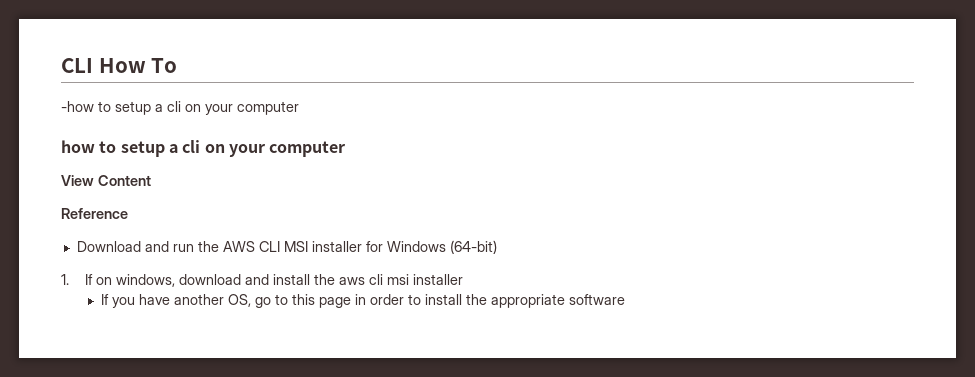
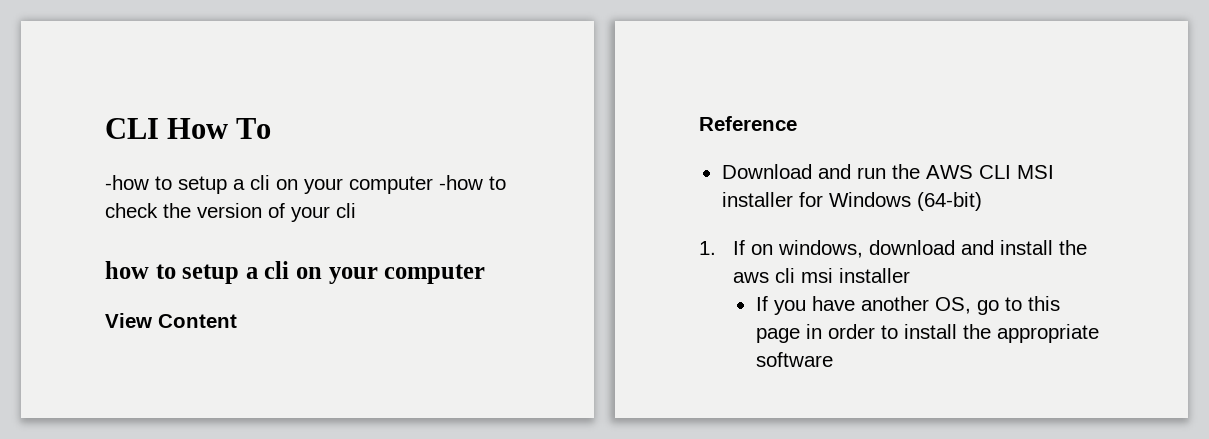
(299, 108) none -> [439,175,506,190] [105,203,356,222] -how to check the version of your cli

